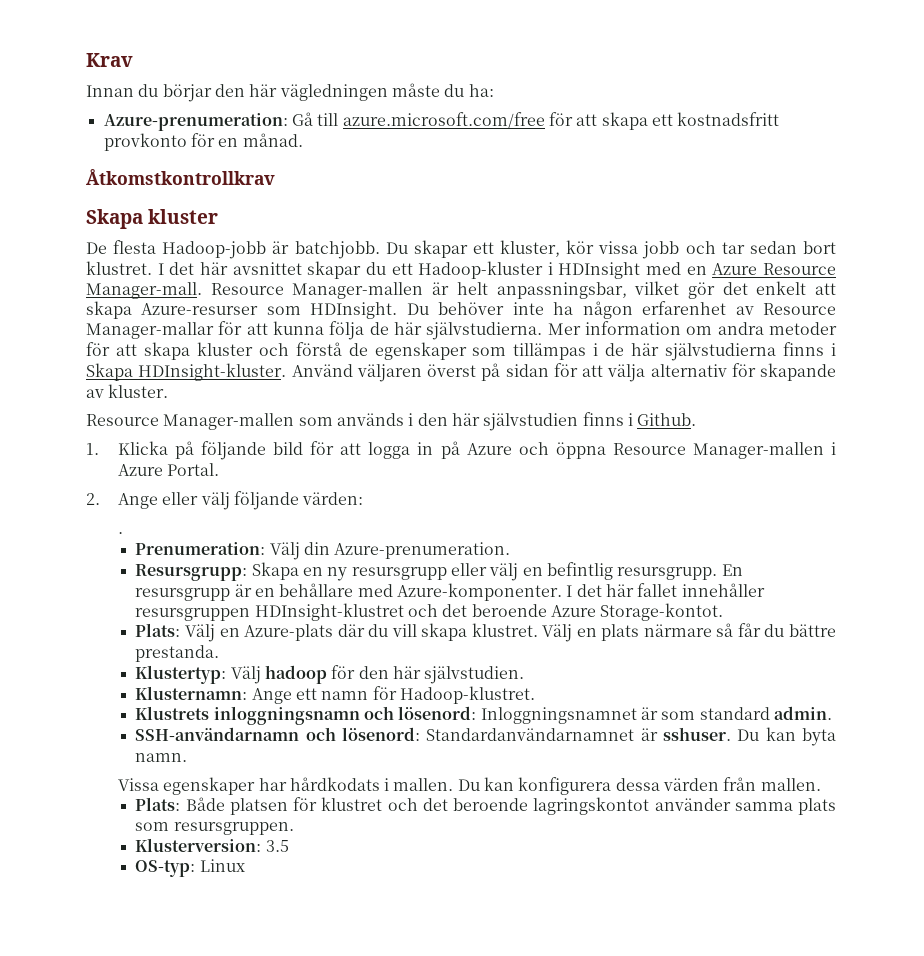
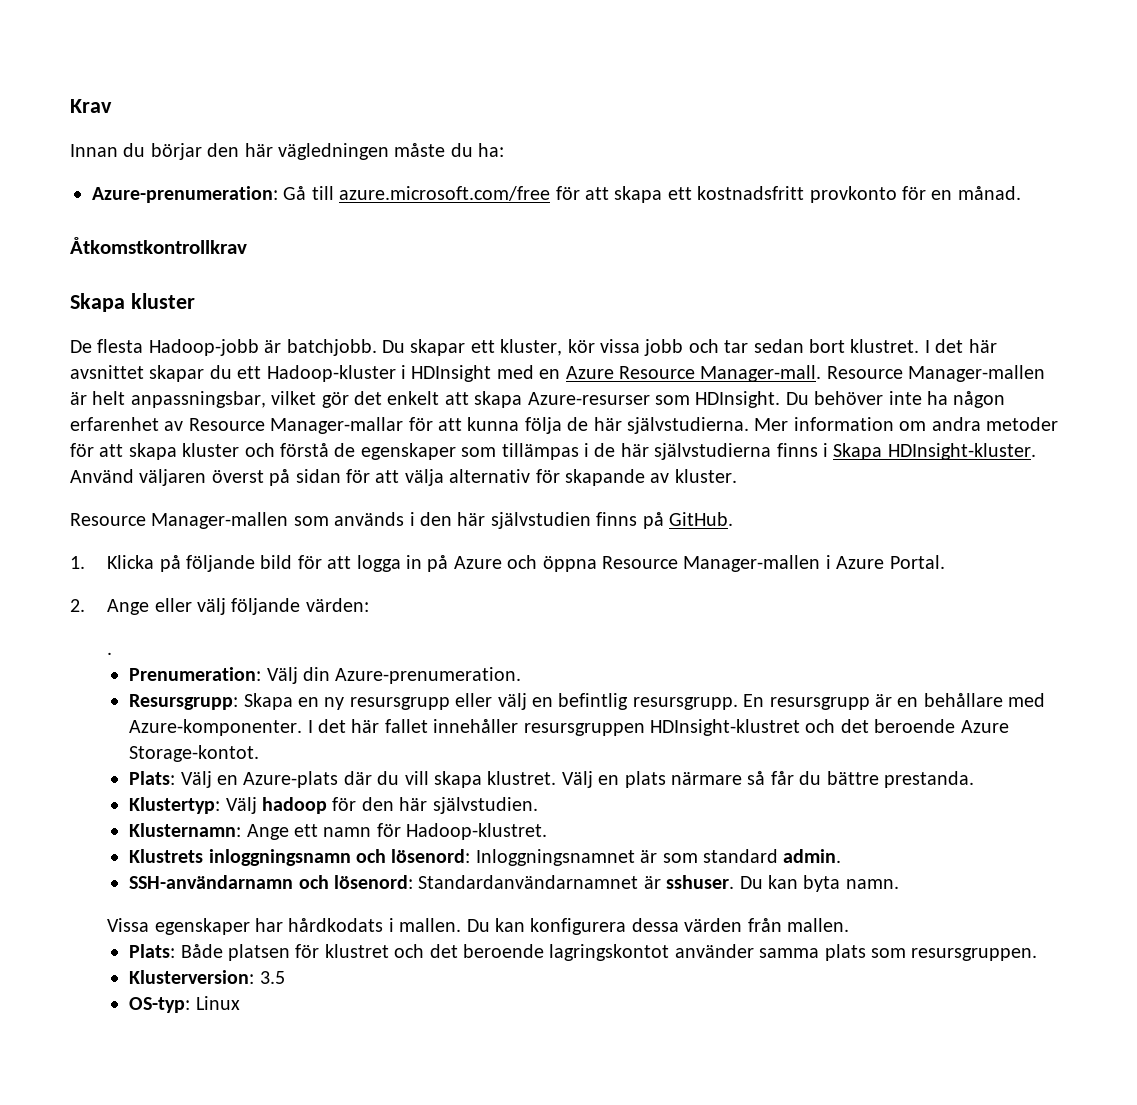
[627,413,697,426] i Github. -> [642,512,733,529] på GitHub.

